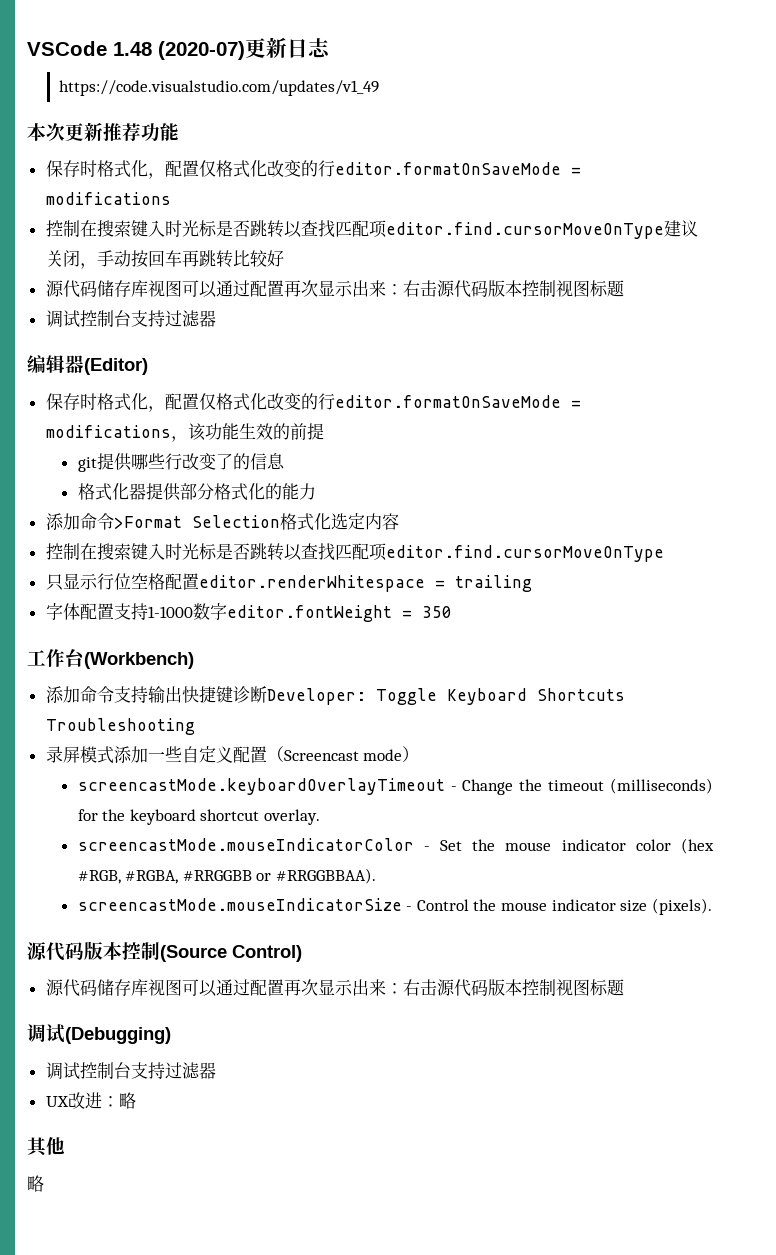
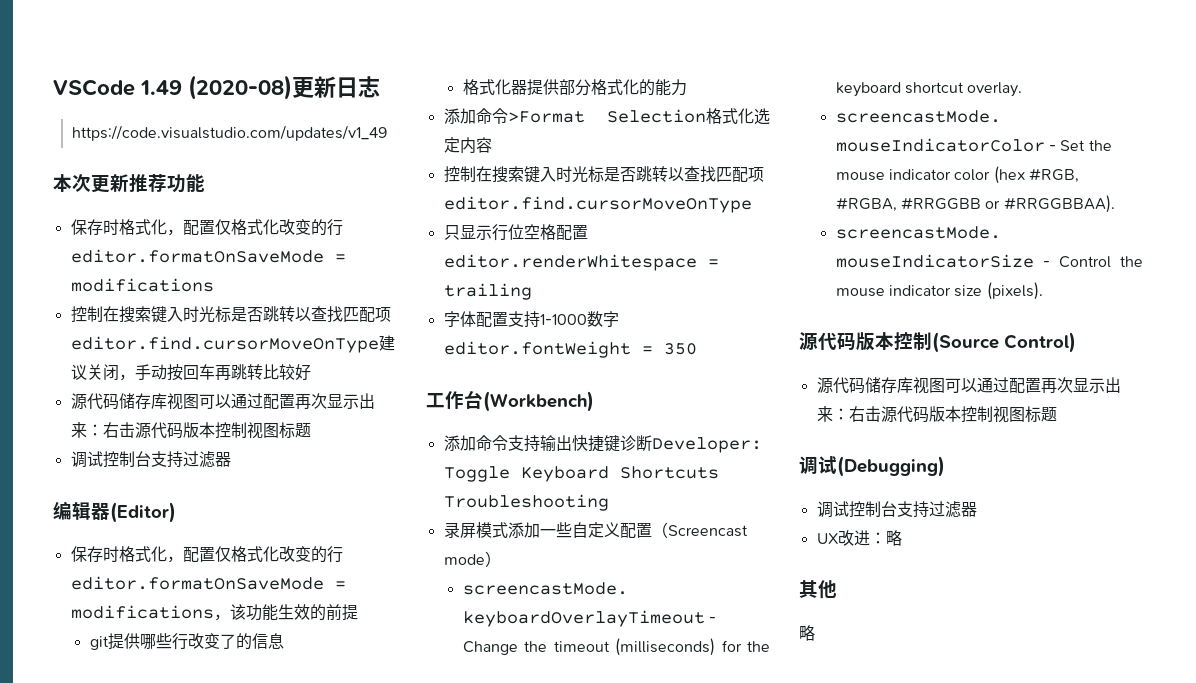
[113,41,245,60] 1.48 (2020-07) -> [140,75,292,100] 1.49 (2020-08)

